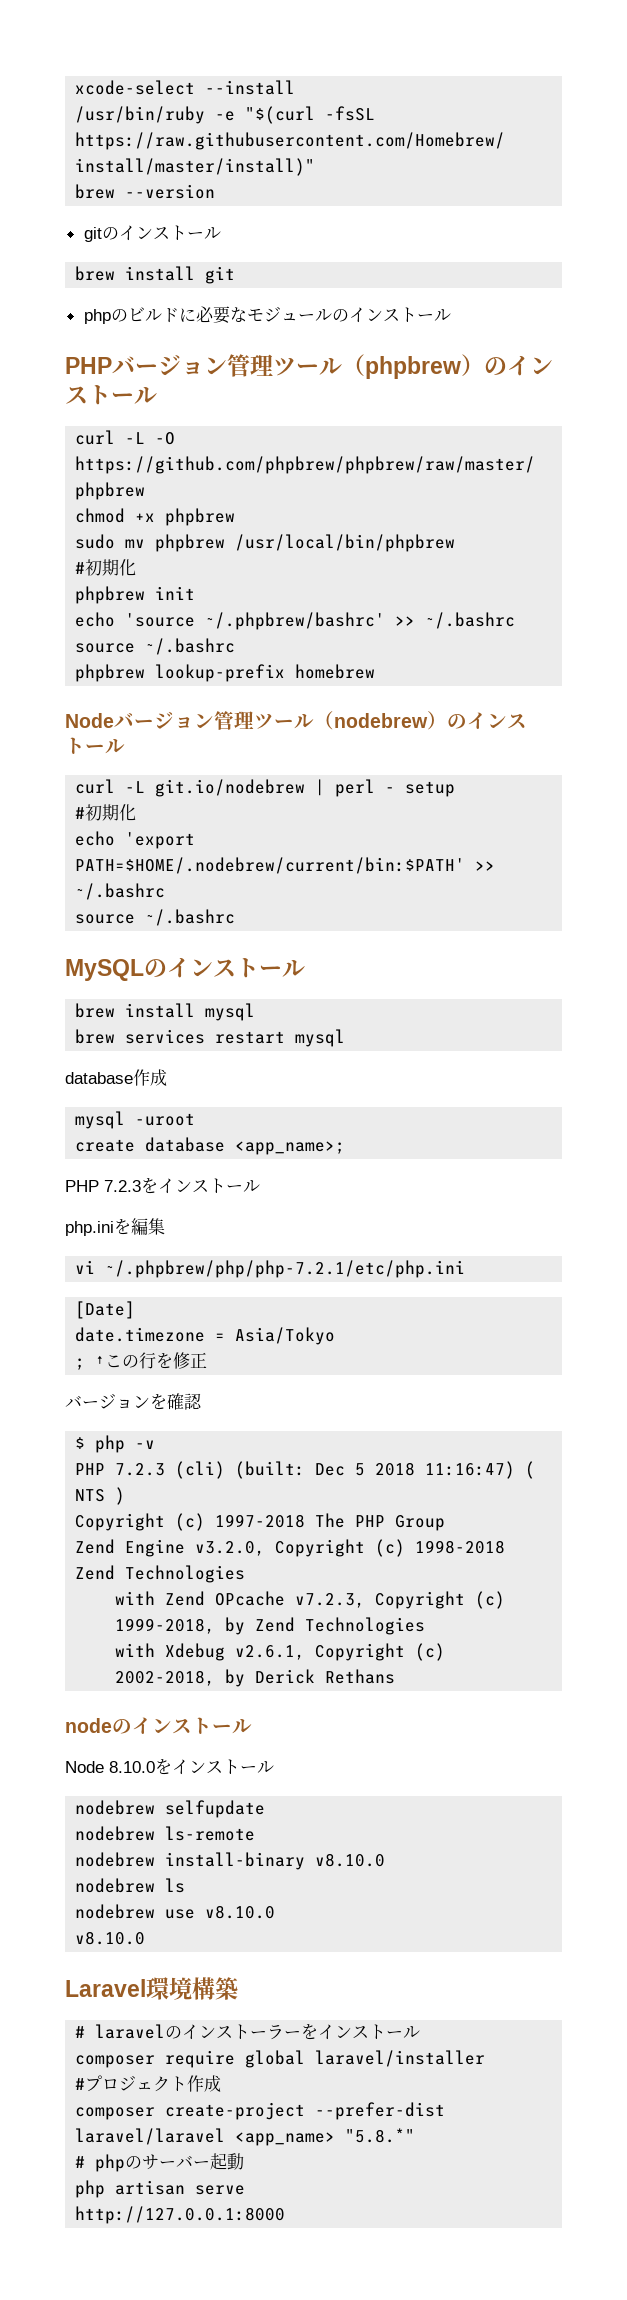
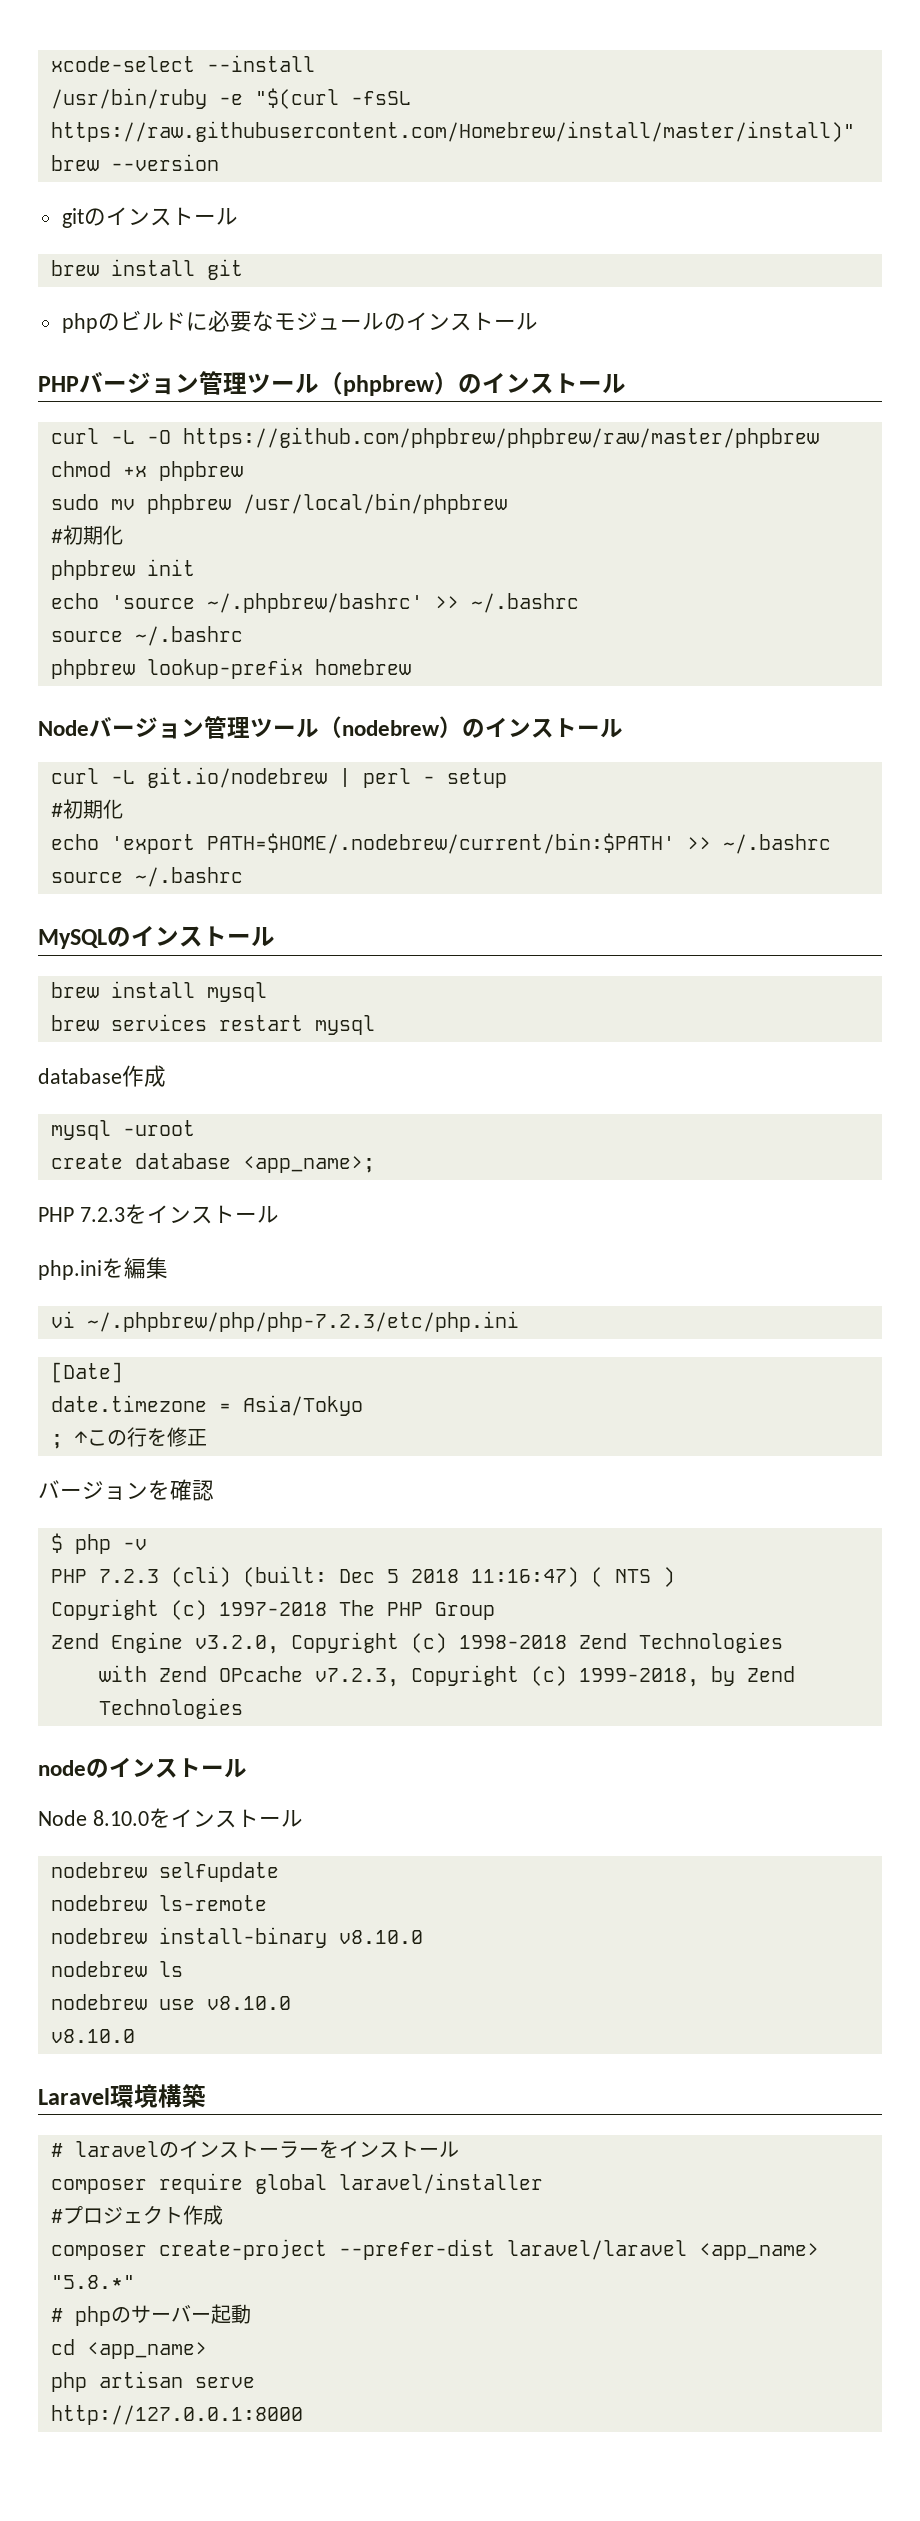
[105,1260,466,1278] ~/.phpbrew/php/php-7.2.1/etc/php.ini -> [86,1311,519,1332] ~/.phpbrew/php/php-7.2.3/etc/php.ini
[115,1643,446,1661] [115,1669,396,1687] // with Xdebug v2.6.1, Copyright (c) 2002-2018, by Derick Rethans -> (243, 1708) none
(245, 2161) none -> [50,2339,207,2359] // cd <app_name>

